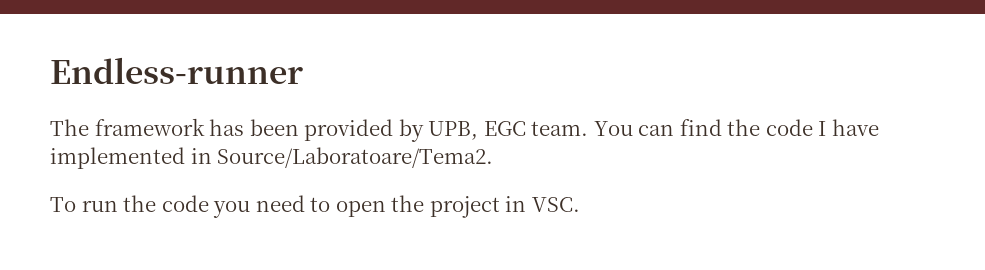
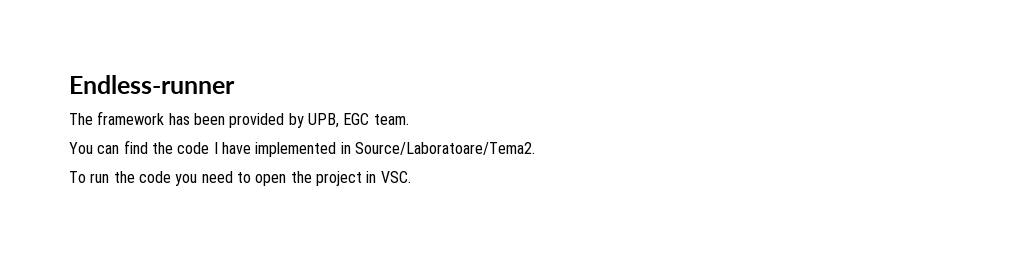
(589, 128) none -> (409, 119) //

